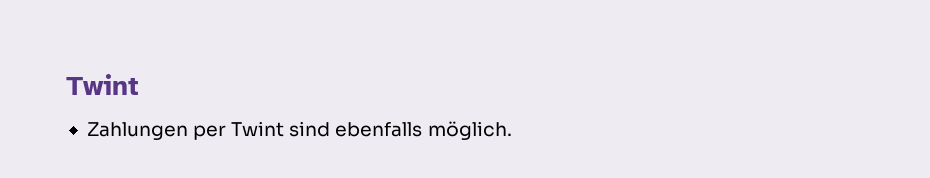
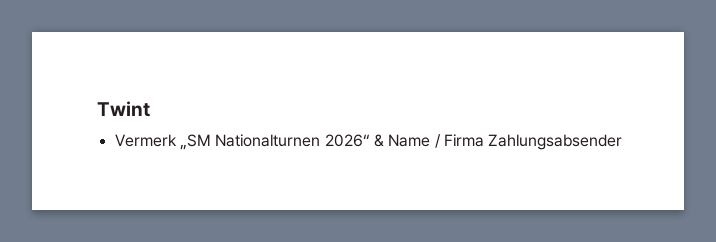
[86,121,512,140] Zahlungen per Twint sind ebenfalls möglich. -> [114,134,623,150] Vermerk „SM Nationalturnen 2026“ & Name / Firma Zahlungsabsender

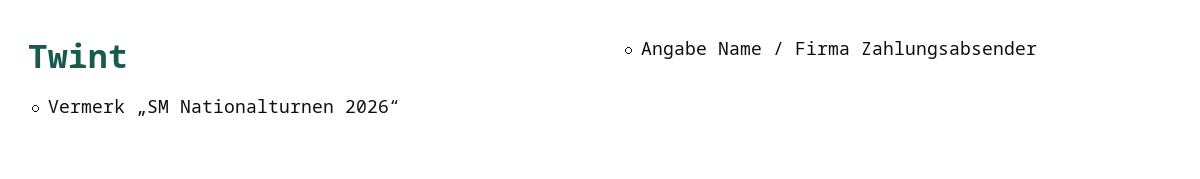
[373,134,384,147] & -> [640,41,707,59] // Angabe

